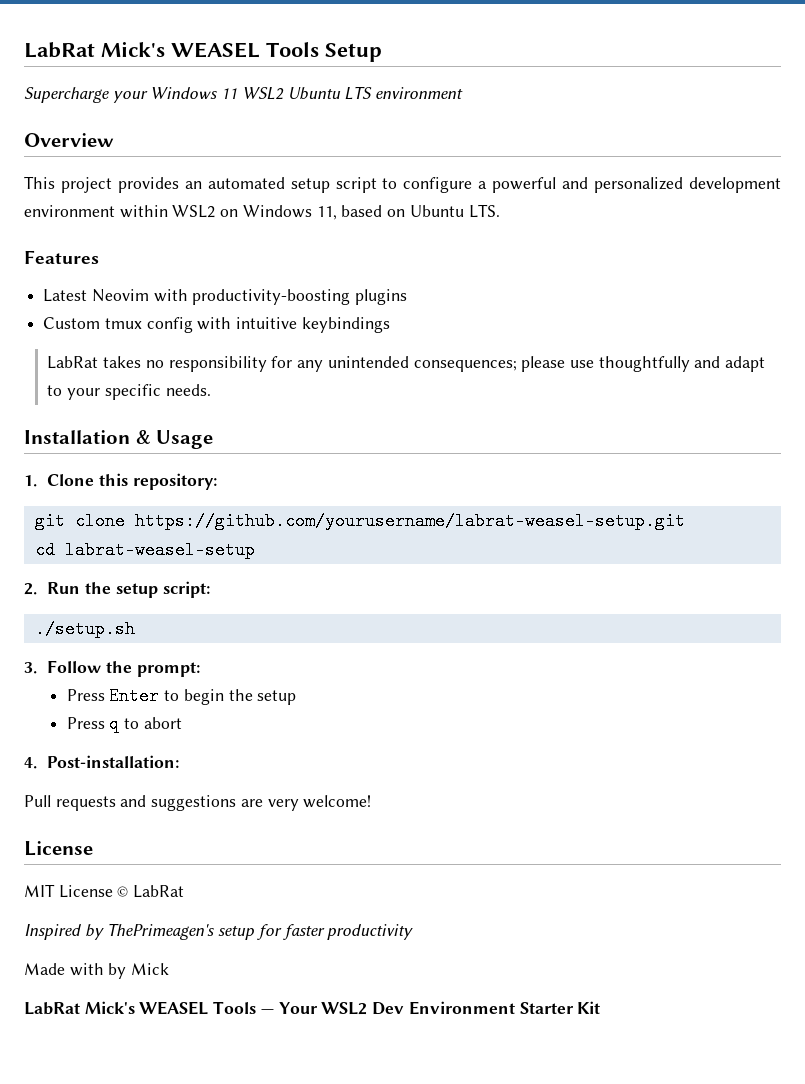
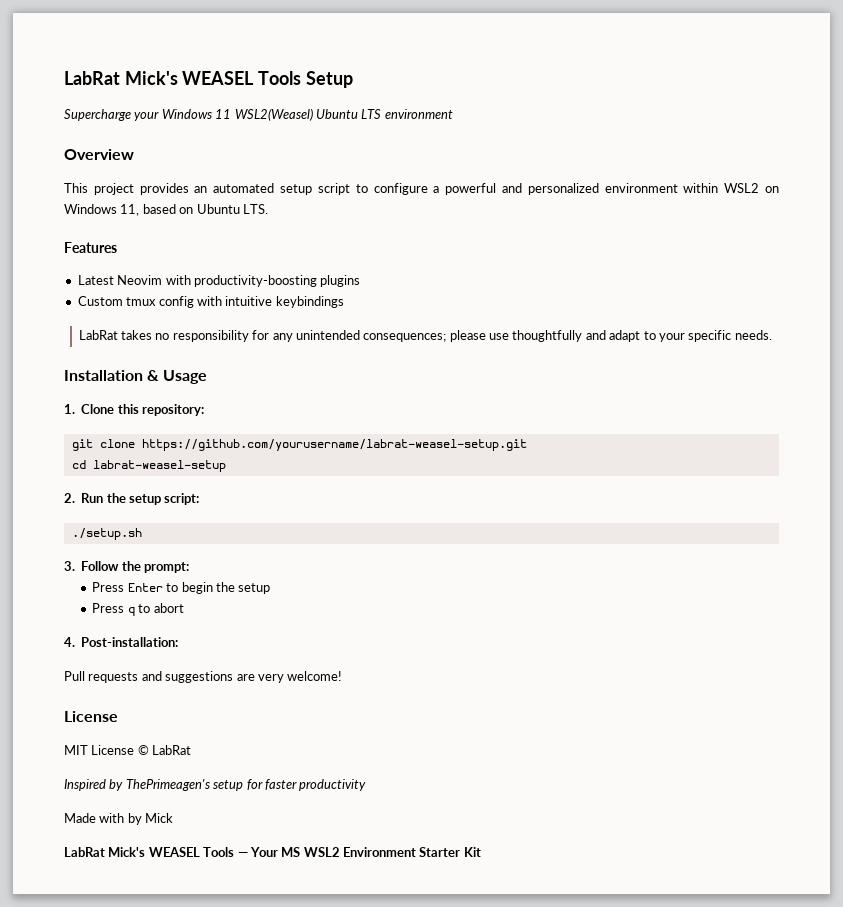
[241,87,284,100] WSL2 -> [234,108,313,121] WSL2(Weasel)
[688,177,781,193] development -> (599, 189) none
[321,1002,405,1015] WSL2 Dev -> [281,847,340,857] MS WSL2

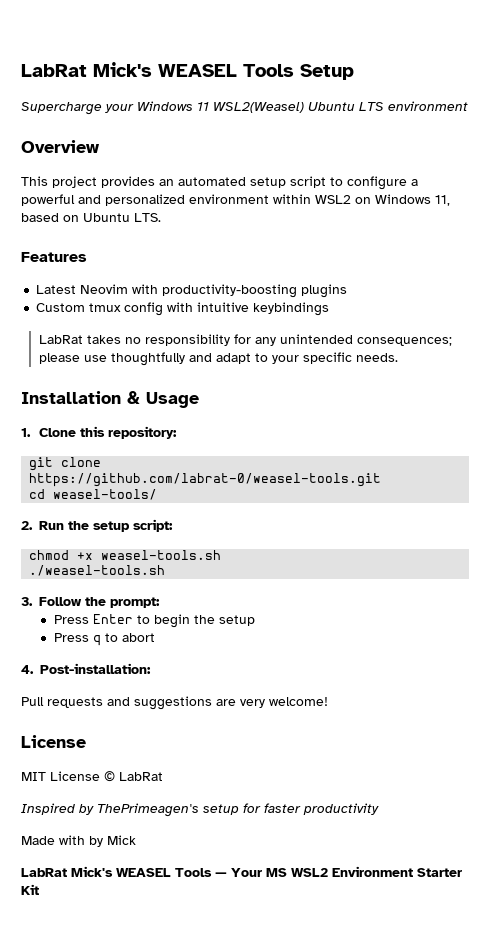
[141,439,527,451] https://github.com/yourusername/labrat-weasel-setup.git -> [29,473,382,487] https://github.com/labrat-0/weasel-tools.git
[92,460,226,472] labrat-weasel-setup -> [53,489,158,500] weasel-tools/
[71,528,142,540] ./setup.sh -> [29,550,222,560] [29,565,166,576] chmod +x weasel-tools.sh // ./weasel-tools.sh

